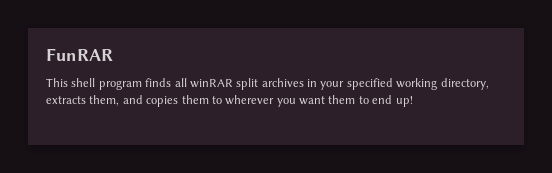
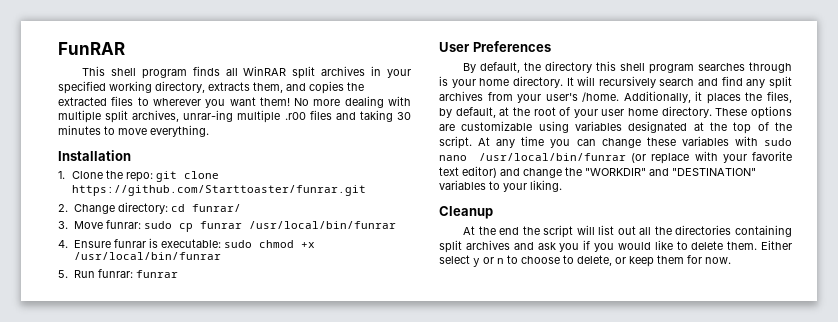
[189,79,233,88] winRAR -> [243,66,287,76] WinRAR
[181,95,209,104] them -> [347,82,364,91] [58,96,134,106] the extracted files
[328,95,413,107] them to end up! -> [259,96,412,108] [58,110,411,123] [58,125,209,137] [58,150,131,161] [58,170,220,182] [72,185,367,196] [58,202,241,214] [58,220,396,232] [58,238,315,248] [73,252,221,260] [58,269,178,278] [439,41,551,52] [462,61,792,74] [439,76,792,89] [439,91,792,104] [439,106,792,119] [439,121,792,134] [439,136,792,149] [439,151,792,164] [439,166,756,178] [439,180,562,192] [439,206,493,219] [462,225,792,238] [439,240,792,253] [439,255,731,267] them! No more dealing with multiple split archives, unrar-ing multiple .r00 files and taking 30 minutes to move everything. // Installation // 1. Clone the repo: git clone https://github.com/Starttoaster/funrar.git // 2. Change directory: cd funrar/ // 3. Move funrar: sudo cp funrar /usr/local/bin/funrar // 4. Ensure funrar is executable: sudo chmod +x /usr/local/bin/funrar // 5. Run funrar: funrar // User Preferences // By default, the directory this shell program searches through is your home directory. It will recursively search and find any split archives from your user's /home. Additionally, it places the files, by default, at the root of your user home directory. These options are customizable using variables designated at the top of the script. At any time you can change these variables with sudo nano /usr/local/bin/funrar (or replace with your favorite text editor) and change the "WORKDIR" and "DESTINATION" variables to your liking. // Cleanup // At the end the script will list out all the directories containing split archives and ask you if you would like to delete them. Either select y or n to choose to delete, or keep them for now.

